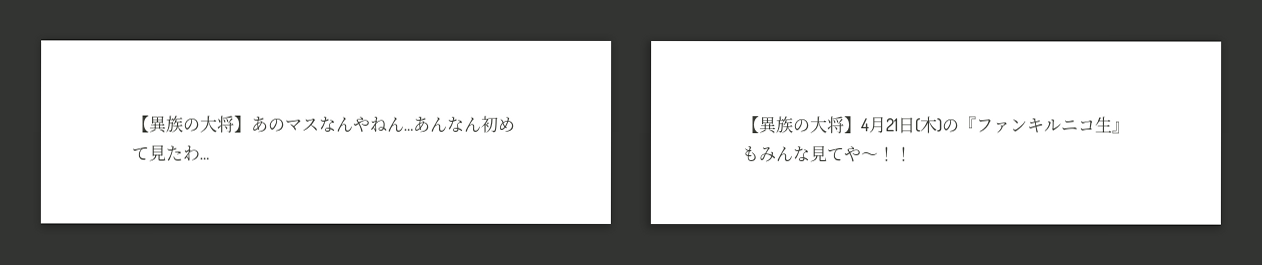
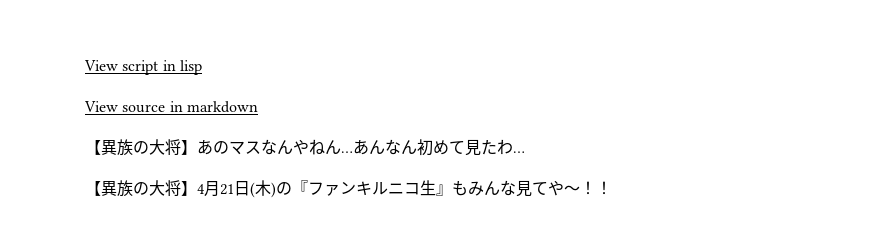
(131, 124) none -> [84,60,202,75] [84,101,258,113] View script in lisp // View source in markdown //

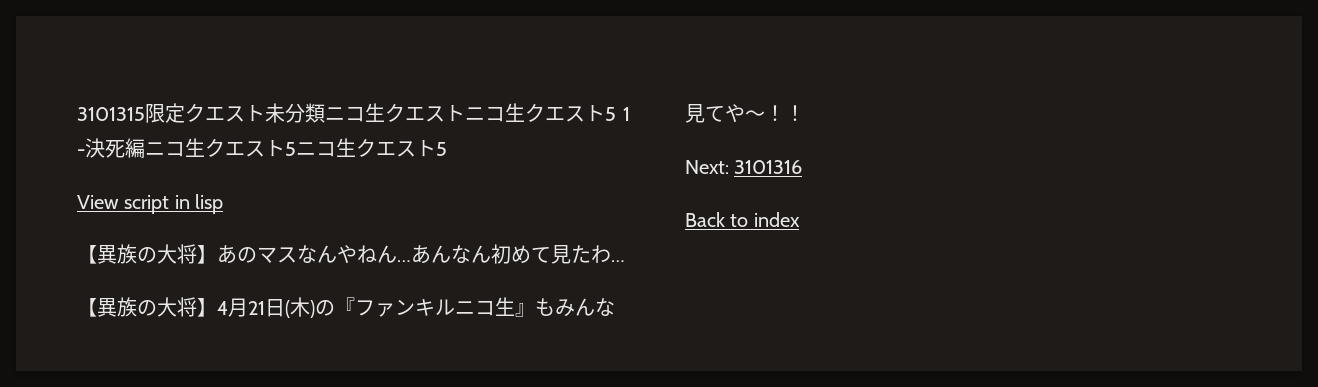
(84, 65) none -> [77,103,630,123] [77,138,447,158] 3101315限定クエスト未分類ニコ生クエストニコ生クエスト5 1 -決死編ニコ生クエスト5ニコ生クエスト5 //
[84,101,258,113] // View source in markdown -> (224, 204) none
(612, 188) none -> [685,160,803,174] [685,212,800,227] // Next: 3101316 // Back to index

